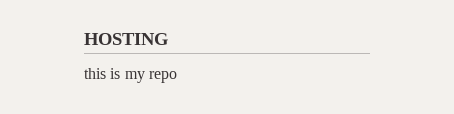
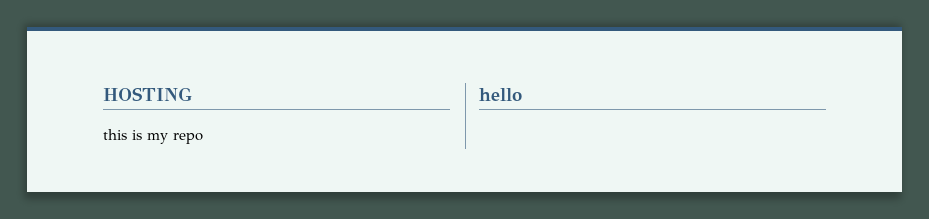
(177, 77) none -> [479,88,522,101] // hello

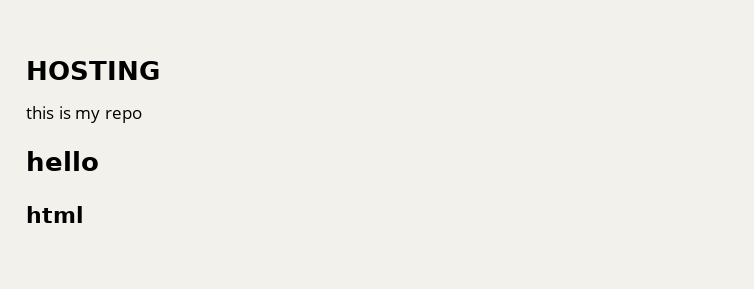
(522, 94) none -> [26,206,84,223] // html

